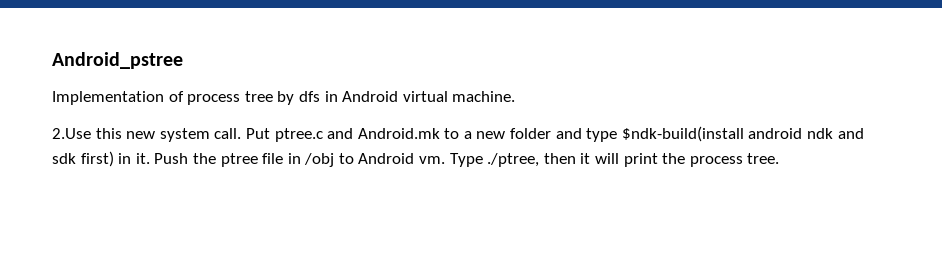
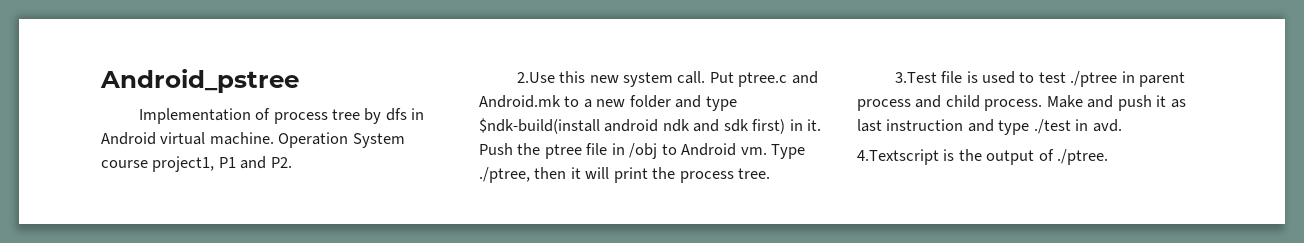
(516, 96) none -> [278,132,405,148] [101,156,292,172] Operation System course project1, P1 and P2.
(780, 158) none -> [894,71,1186,87] [857,95,1186,111] [857,119,1122,135] [857,149,1109,165] // 3.Test file is used to test ./ptree in parent process and child process. Make and push it as last instruction and type ./test in avd. // 4.Textscript is the output of ./ptree.

